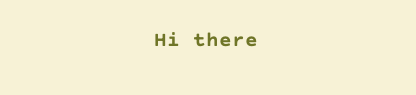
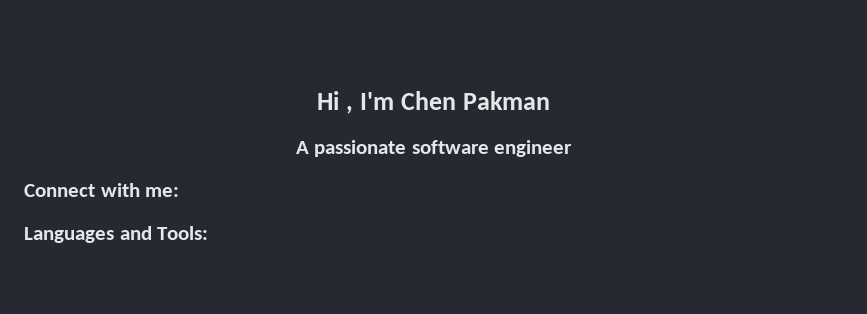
[193,32,258,47] there -> [346,91,550,114] [295,140,573,157] [24,183,180,197] [24,226,209,243] , I'm Chen Pakman // A passionate software engineer // Connect with me: // Languages and Tools:

